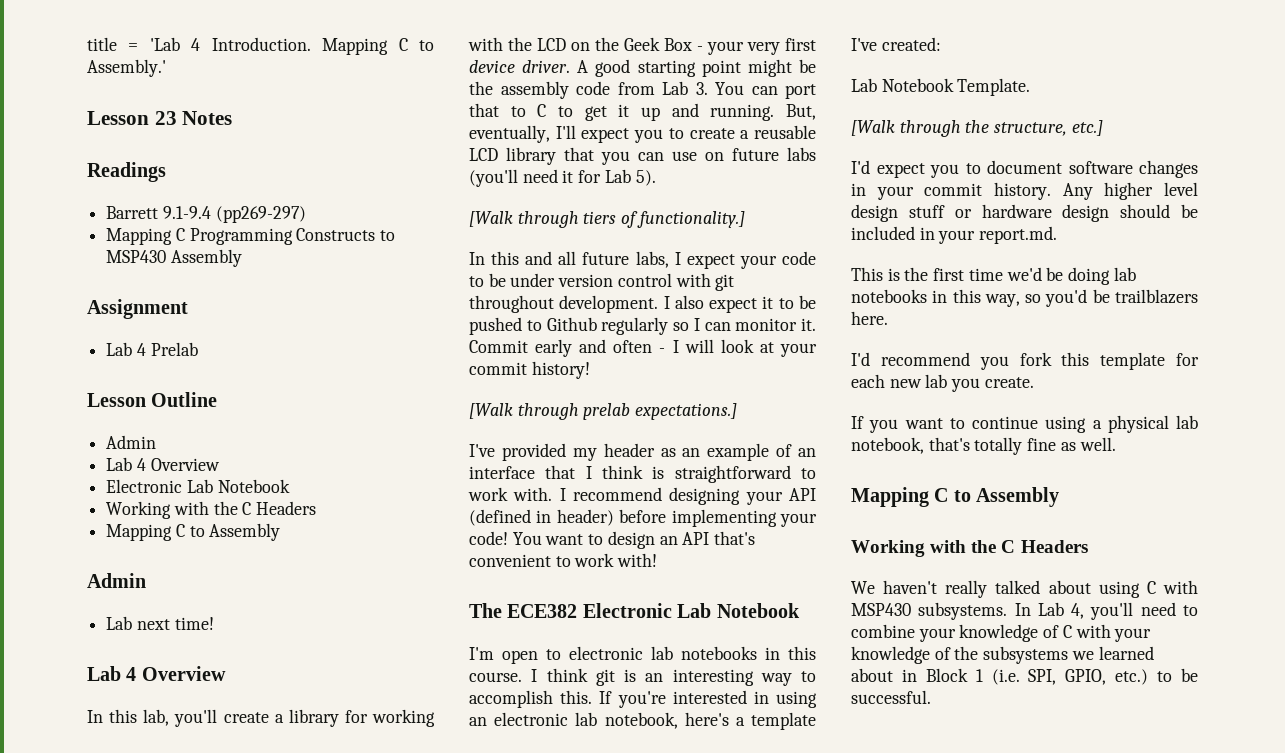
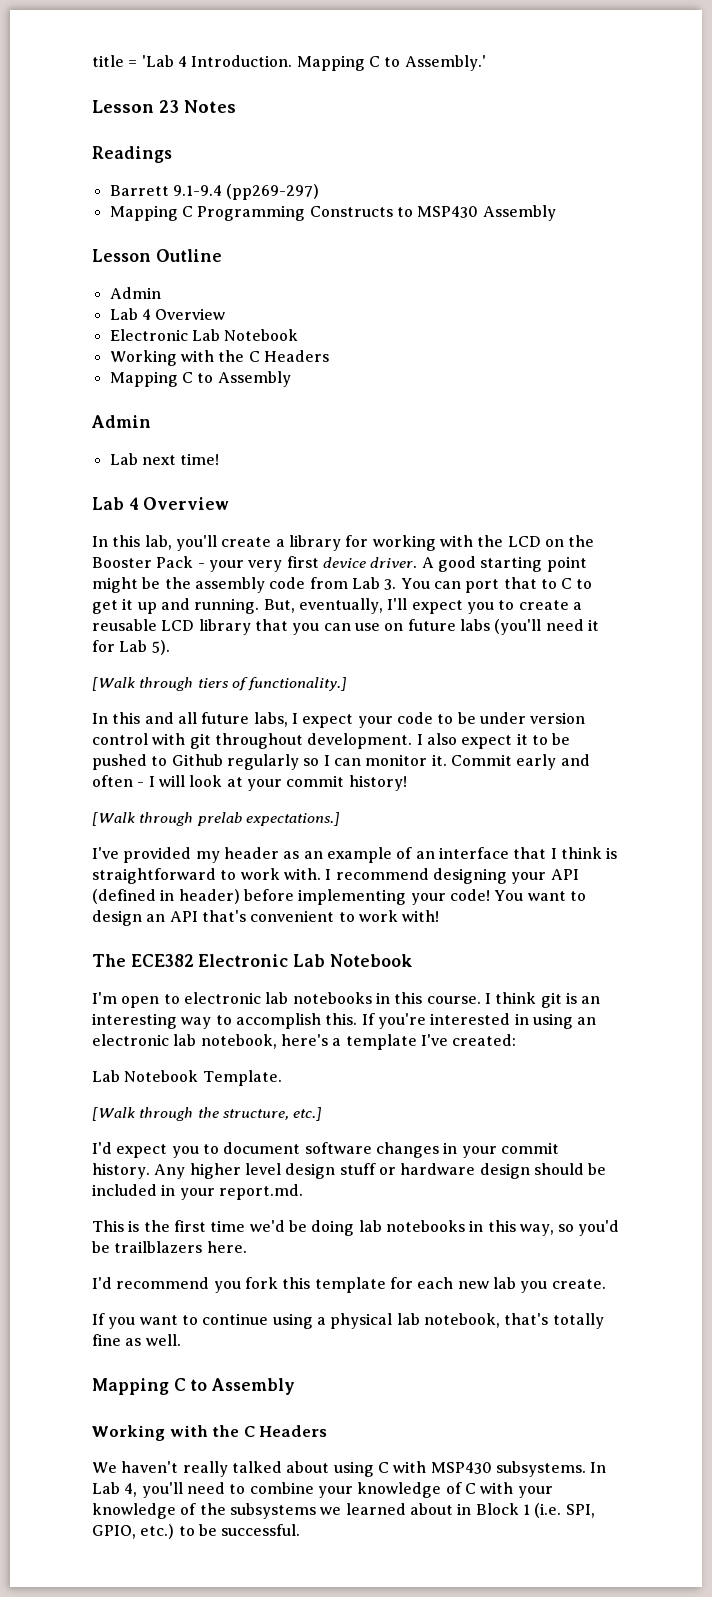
[87,299,188,319] [106,342,198,356] // Assignment // Lab 4 Prelab -> (556, 213) none
[624,37,692,51] Geek Box -> [92,556,194,568] Booster Pack

